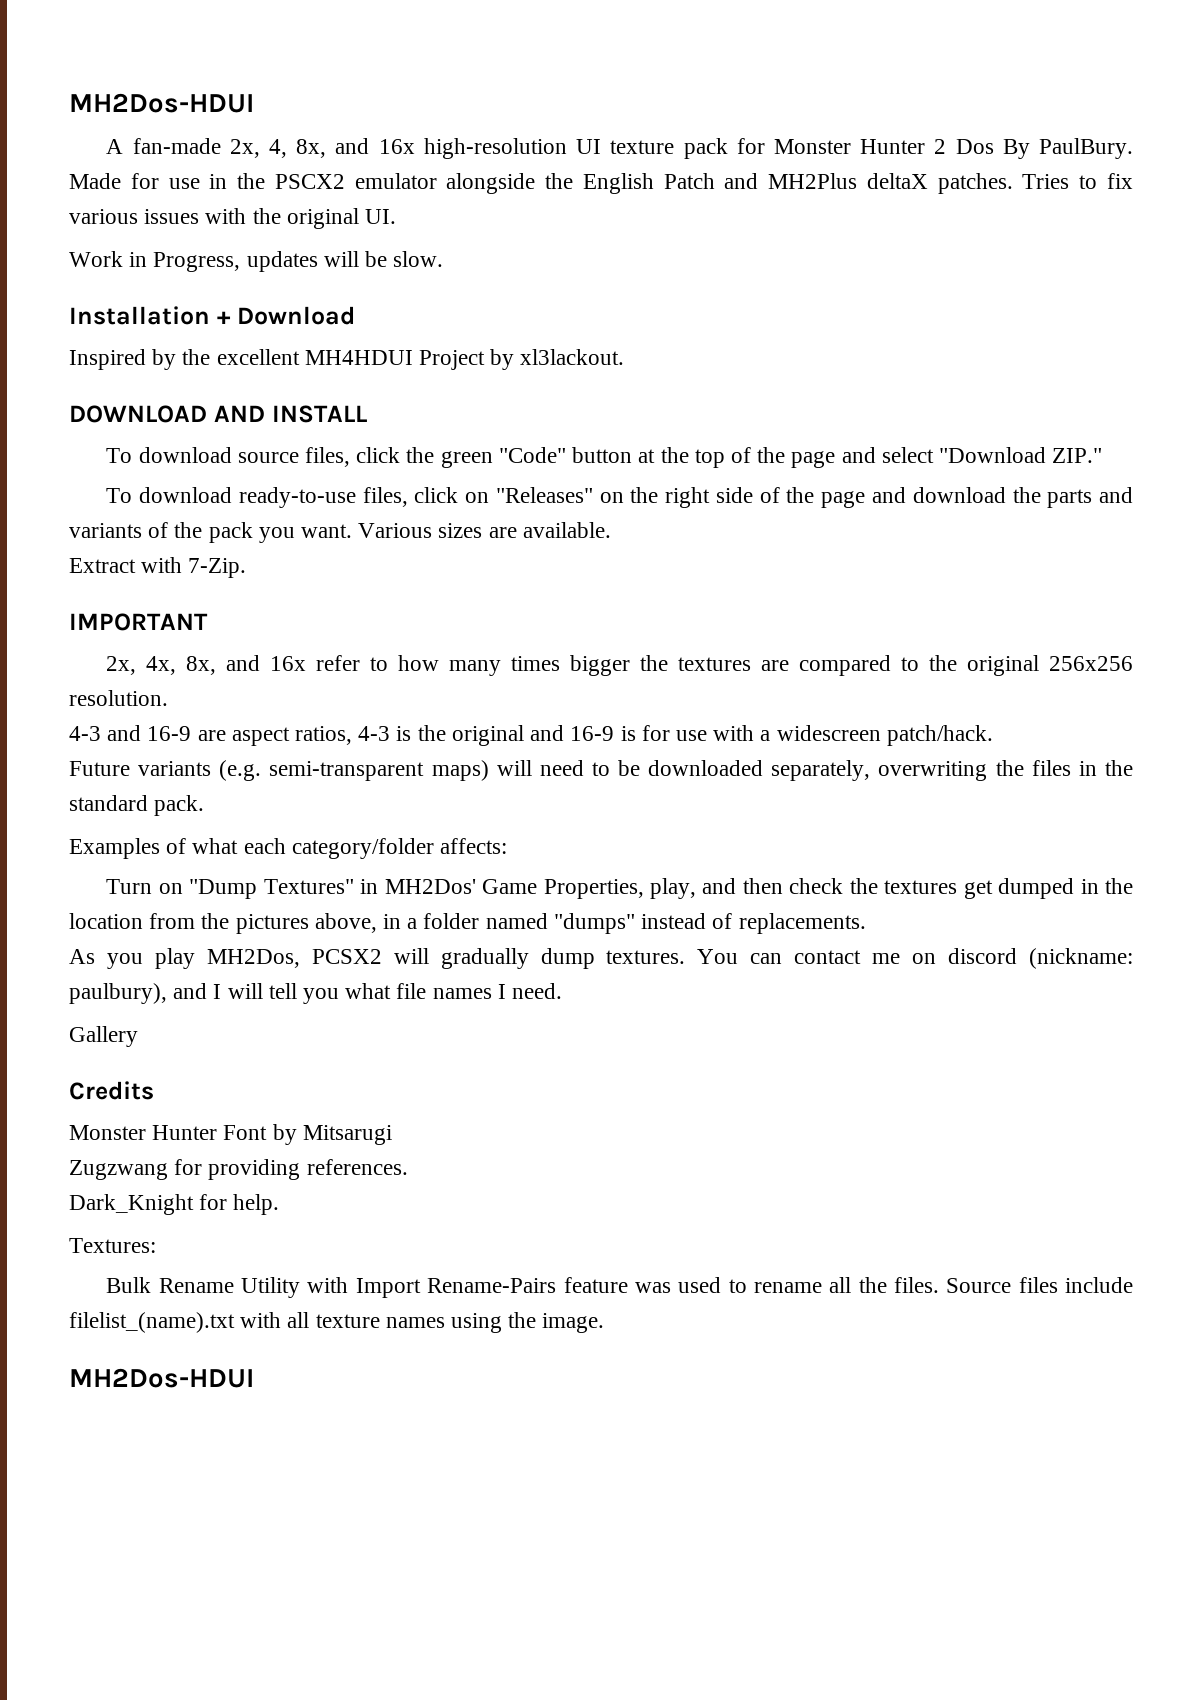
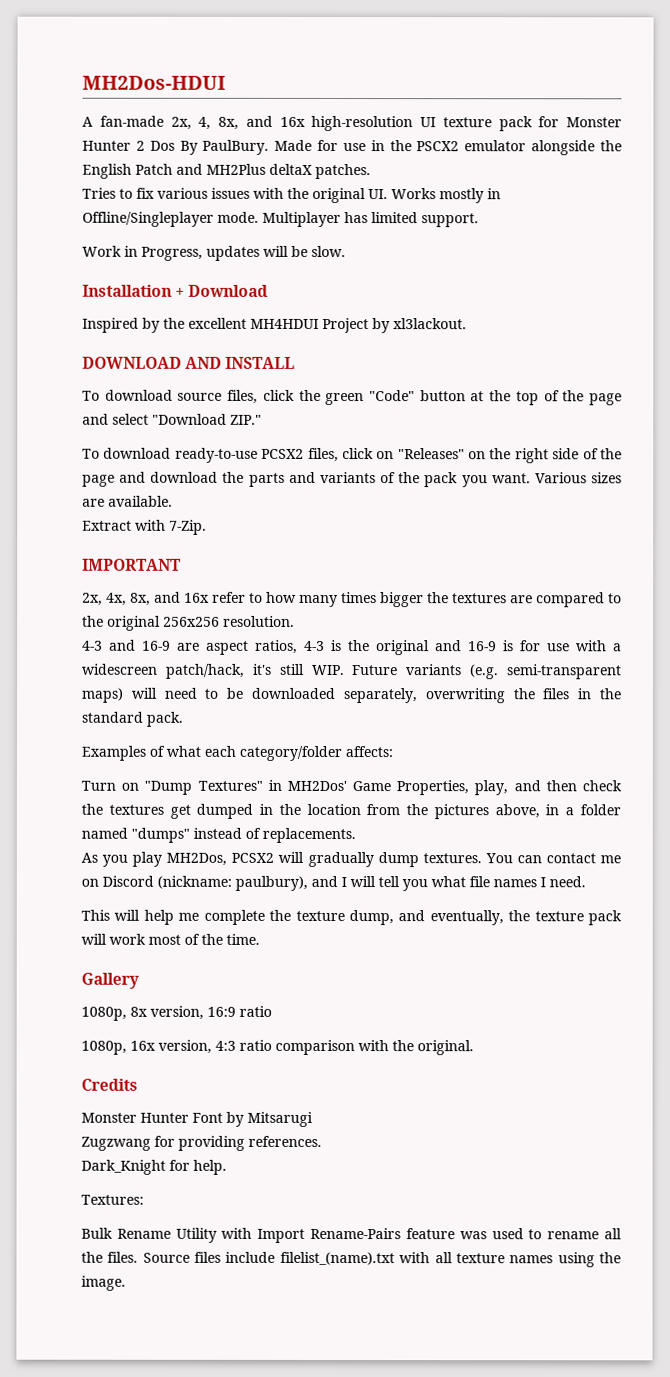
(1013, 183) none -> (371, 171) //
(397, 216) none -> [391,188,501,204] [82,211,479,228] Works mostly in Offline/Singleplayer mode. Multiplayer has limited support.
(356, 497) none -> [261,448,305,459] PCSX2
[886,725,993,746] patch/hack. // -> [165,663,345,679] patch/hack, it's still WIP.
[948,948,1018,964] discord -> [102,875,154,887] Discord
[69,1026,138,1047] Gallery -> [81,909,623,926] [81,933,260,945] [81,972,139,989] [81,1005,272,1021] [81,1039,474,1056] This will help me complete the texture dump, and eventually, the texture pack will work most of the time. // Gallery // 1080p, 8x version, 16:9 ratio // 1080p, 16x version, 4:3 ratio comparison with the original.
[69,1368,254,1388] // MH2Dos-HDUI -> (126, 1283) none

